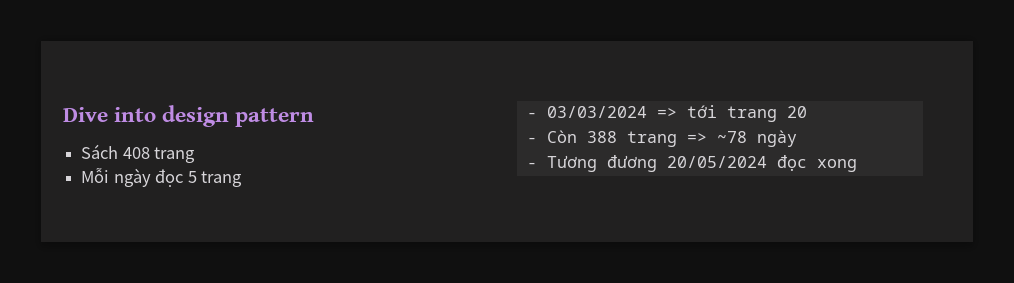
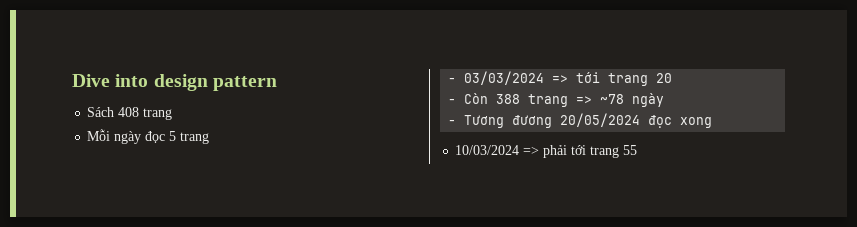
(857, 165) none -> [455,145,638,158] // 10/03/2024 => phải tới trang 55

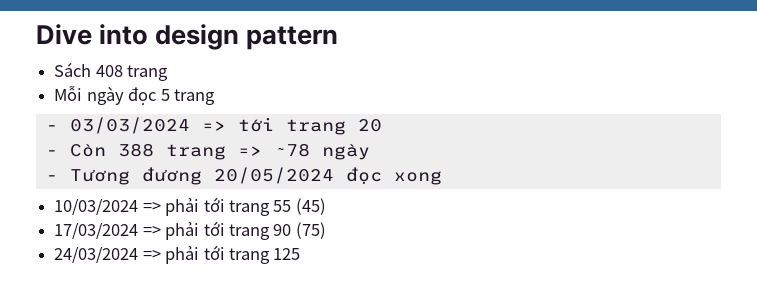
(638, 150) none -> [295,198,326,215] [54,221,326,240] [54,245,301,264] (45) // 17/03/2024 => phải tới trang 90 (75) // 24/03/2024 => phải tới trang 125

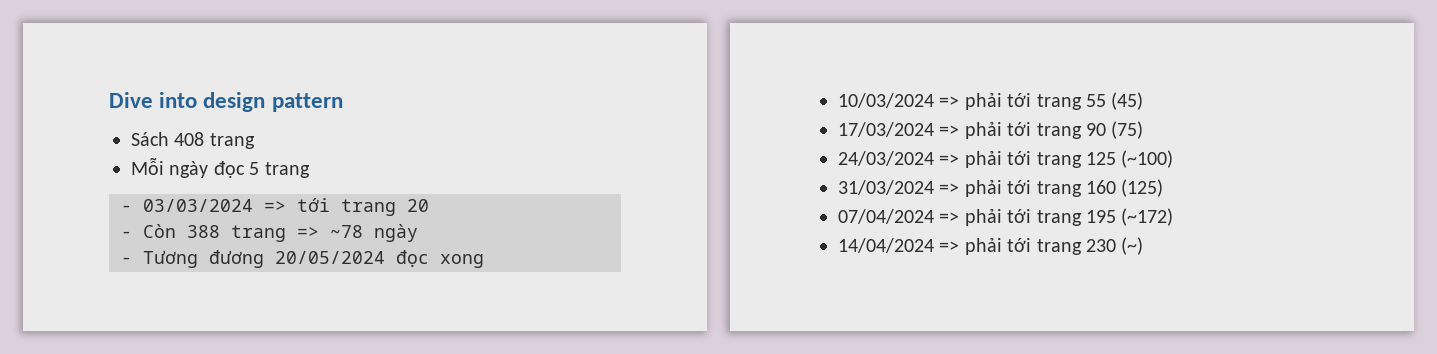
(301, 254) none -> [1121,150,1174,168] [838,179,1164,197] [838,208,1174,226] [838,237,1144,255] (~100) // 31/03/2024 => phải tới trang 160 (125) // 07/04/2024 => phải tới trang 195 (~172) // 14/04/2024 => phải tới trang 230 (~)

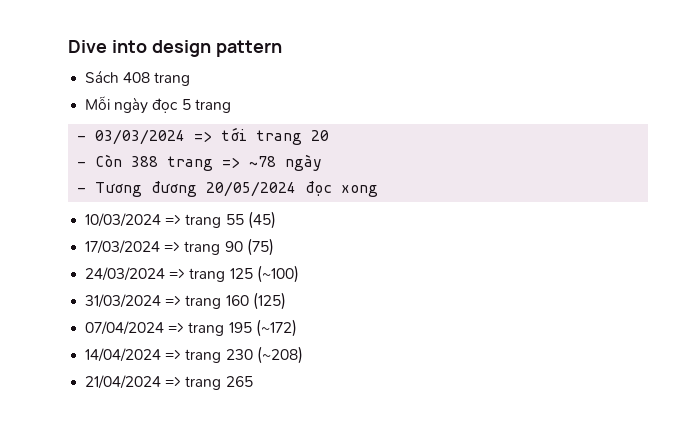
[964,93,1032,110] phải tới -> (182, 219) none
[964,122,1032,139] phải tới -> (181, 246) none
[964,151,1032,168] phải tới -> (186, 273) none
[964,180,1032,197] phải tới -> (182, 300) none
[964,209,1032,226] phải tới -> (185, 327) none
[964,237,1144,255] phải tới trang 230 (~) -> [185,346,303,364] [85,375,253,390] trang 230 (~208) // 21/04/2024 => trang 265

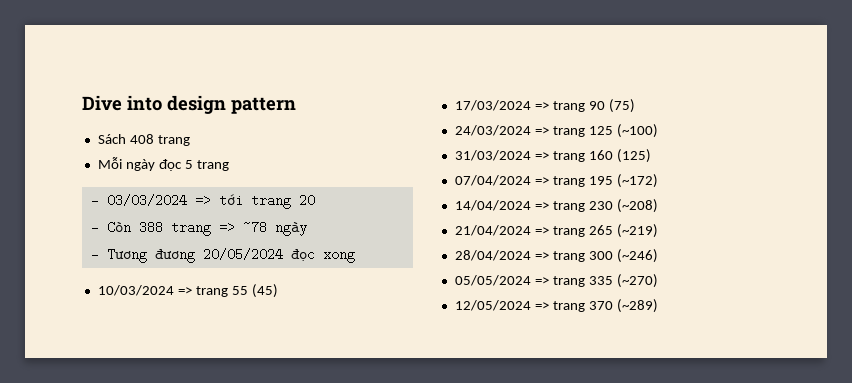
(253, 381) none -> [616,224,658,238] [454,249,658,263] [454,274,658,288] [454,299,658,313] (~219) // 28/04/2024 => trang 300 (~246) // 05/05/2024 => trang 335 (~270) // 12/05/2024 => trang 370 (~289)

